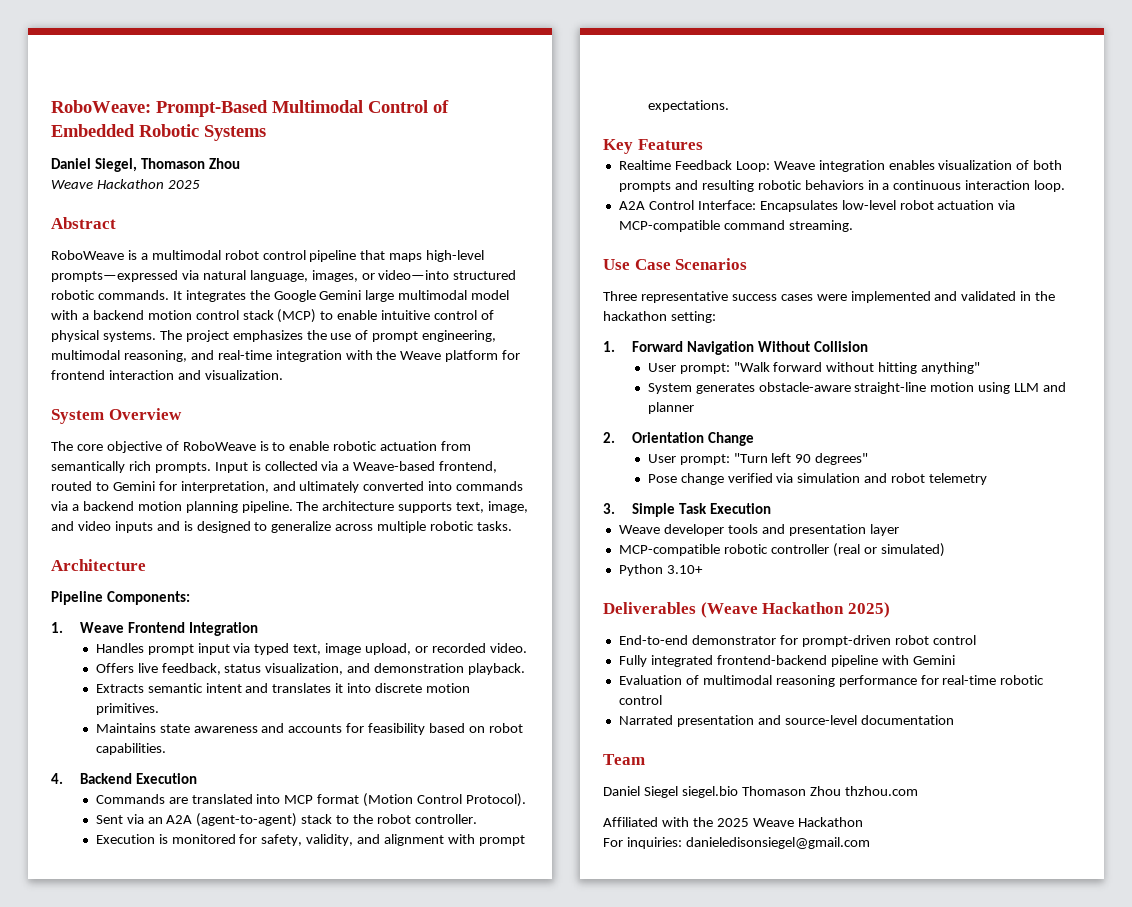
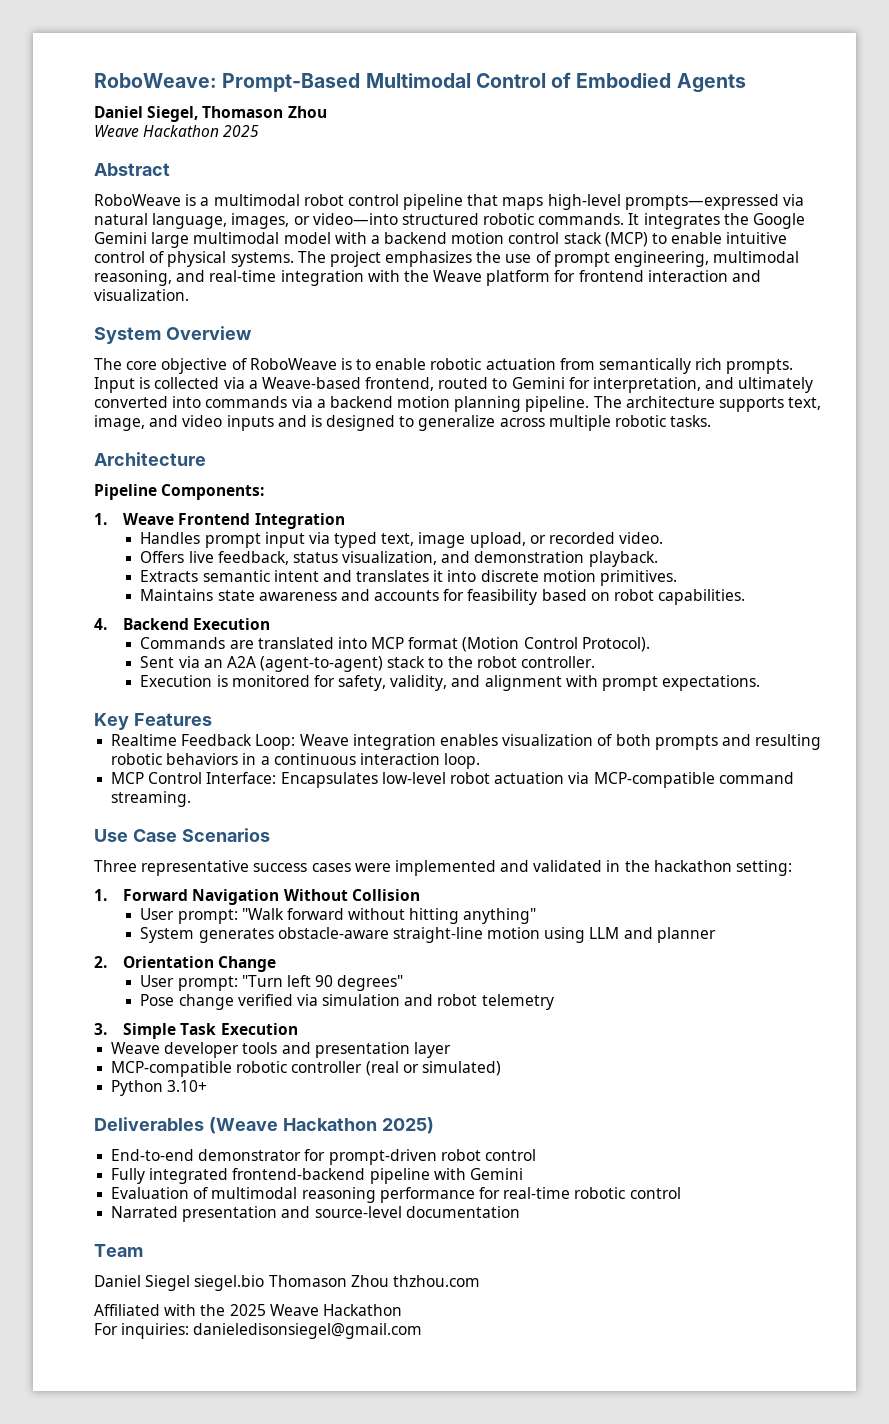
[51,124,266,141] Embedded Robotic Systems -> [576,73,746,93] Embodied Agents
[618,201,645,210] A2A -> [111,772,145,784] MCP

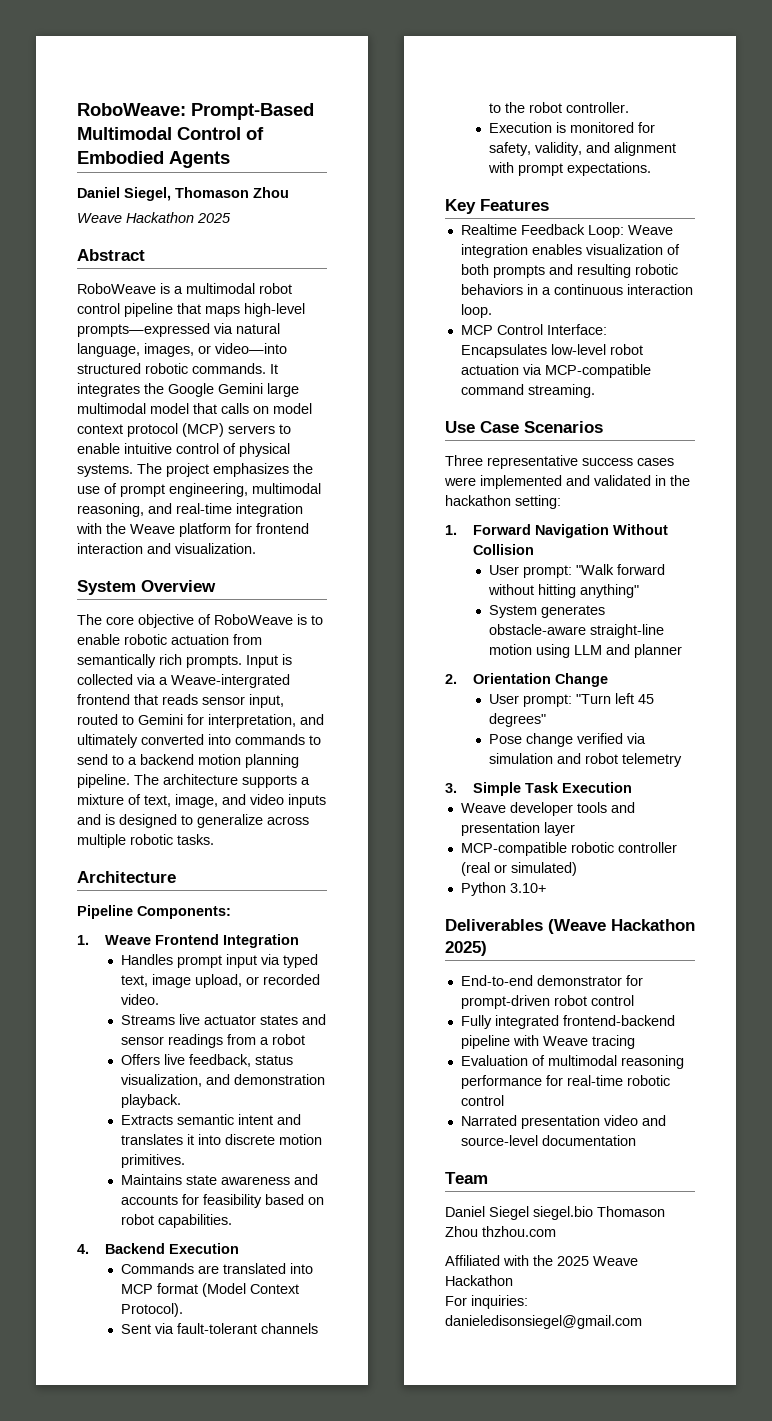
[334,232,648,247] with a backend motion control stack (MCP) -> [193,403,312,414] [77,423,275,437] that calls on model context protocol (MCP) servers
[261,377,435,391] Weave-based frontend, -> [171,674,290,688] [77,694,284,708] Weave-intergrated frontend that reads sensor input,
[291,396,313,408] via -> [309,735,321,745] [77,754,124,765] to send to
(785, 404) none -> [301,777,310,785] [77,794,141,805] a mixture of
(664, 538) none -> [120,1014,326,1025] [120,1034,305,1048] // Streams live actuator states and sensor readings from a robot
[462,637,578,652] (Motion Control -> [201,1283,299,1297] (Model Context
[203,656,426,672] an A2A (agent-to-agent) stack -> [176,1323,318,1334] fault-tolerant channels
[315,975,334,987] 90 -> [637,694,654,704] 45
[469,1168,523,1180] Gemini -> [542,1035,635,1049] Weave tracing
(278, 1214) none -> [603,1115,638,1126] video

